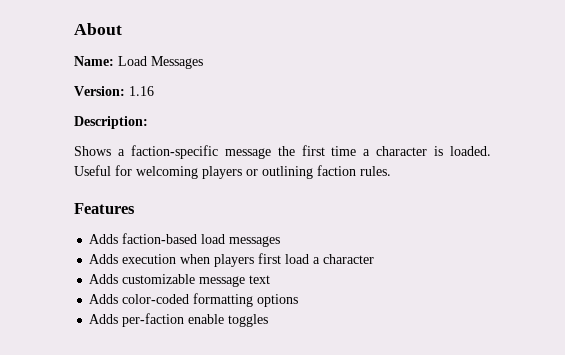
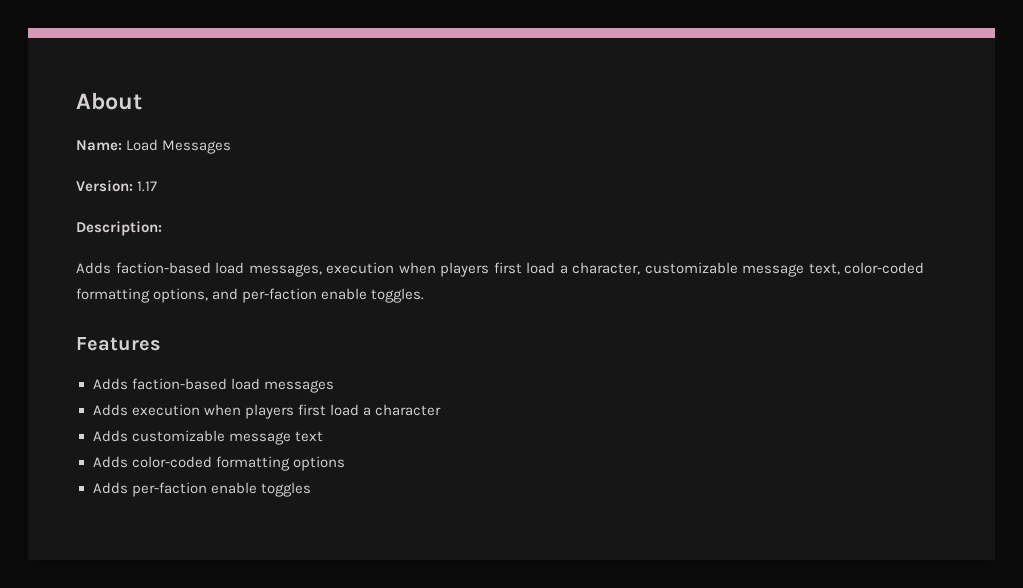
[129,86,154,96] 1.16 -> [137,181,158,192] 1.17
[74,145,491,159] [74,165,391,179] Shows a faction-specific message the first time a character is loaded. Useful for welcoming players or outlining faction rules. -> [76,262,924,277] [76,288,425,303] Adds faction-based load messages, execution when players first load a character, customizable message text, color-coded formatting options, and per-faction enable toggles.

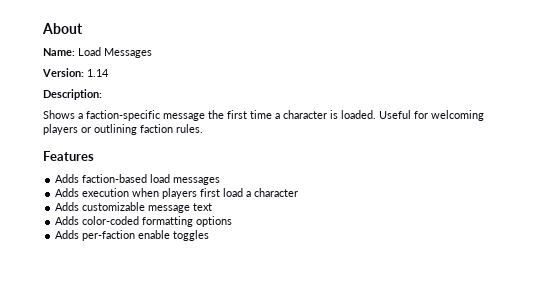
[137,181,158,192] 1.17 -> [87,69,109,77] 1.14
[76,262,924,277] [76,288,425,303] Adds faction-based load messages, execution when players first load a character, customizable message text, color-coded formatting options, and per-faction enable toggles. -> [43,110,484,121] [43,124,203,135] Shows a faction-specific message the first time a character is loaded. Useful for welcoming players or outlining faction rules.

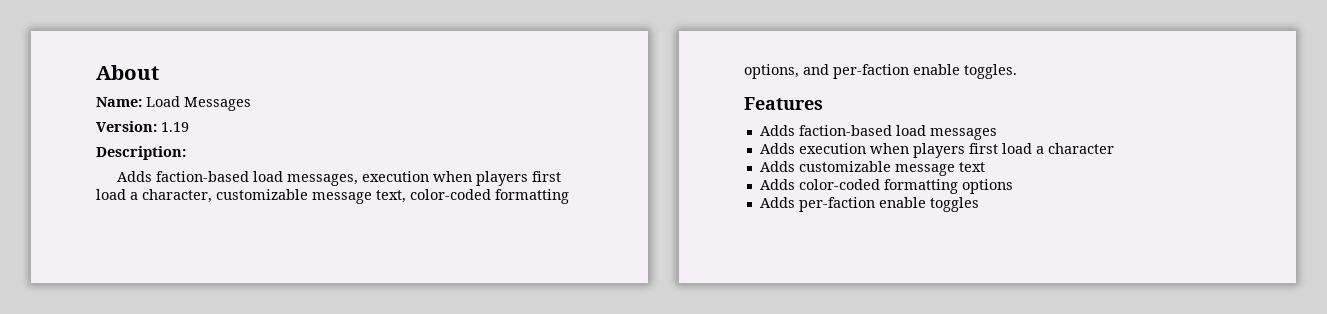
[87,69,109,77] 1.14 -> [161,122,189,132] 1.19
[43,110,484,121] [43,124,203,135] Shows a faction-specific message the first time a character is loaded. Useful for welcoming players or outlining faction rules. -> [117,171,562,186] [96,189,569,204] [744,64,1017,79] Adds faction-based load messages, execution when players first load a character, customizable message text, color-coded formatting options, and per-faction enable toggles.

